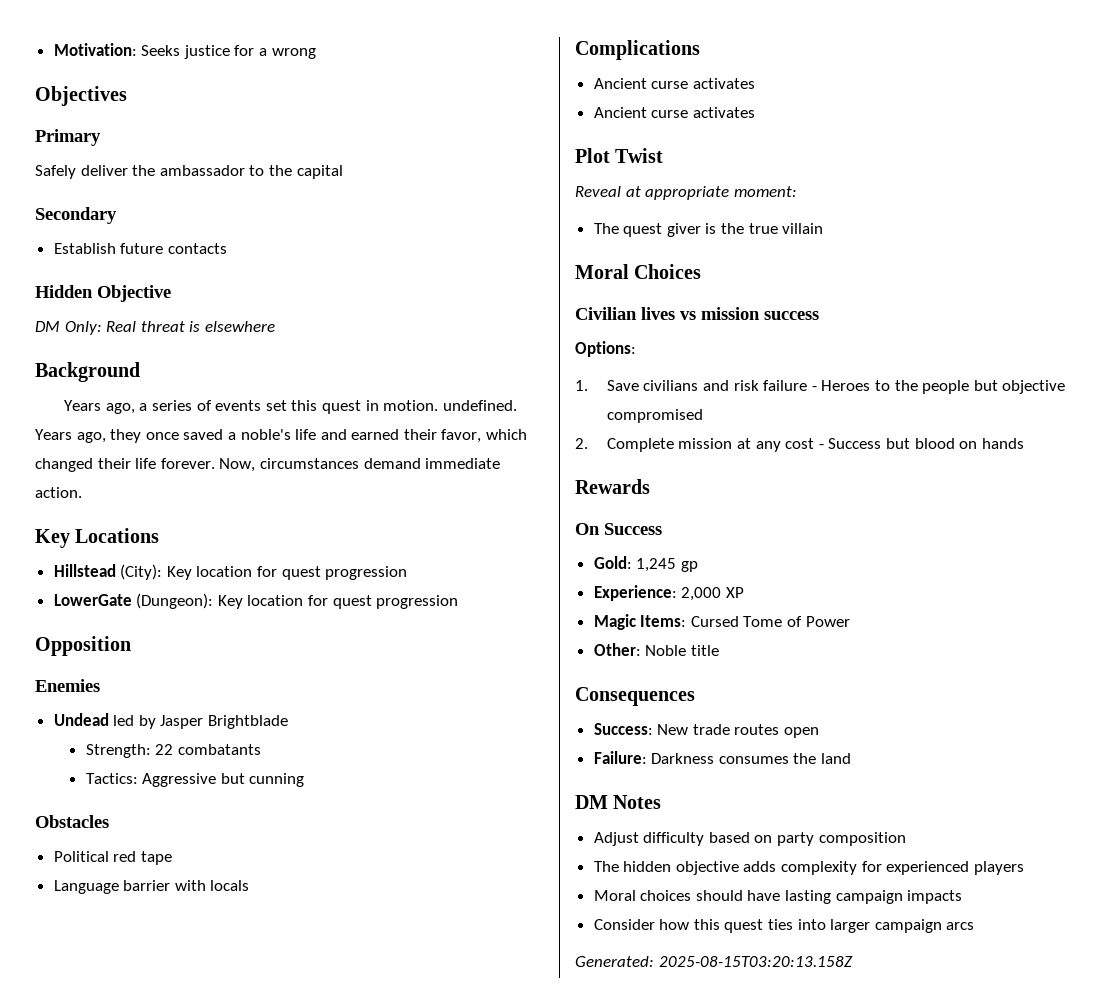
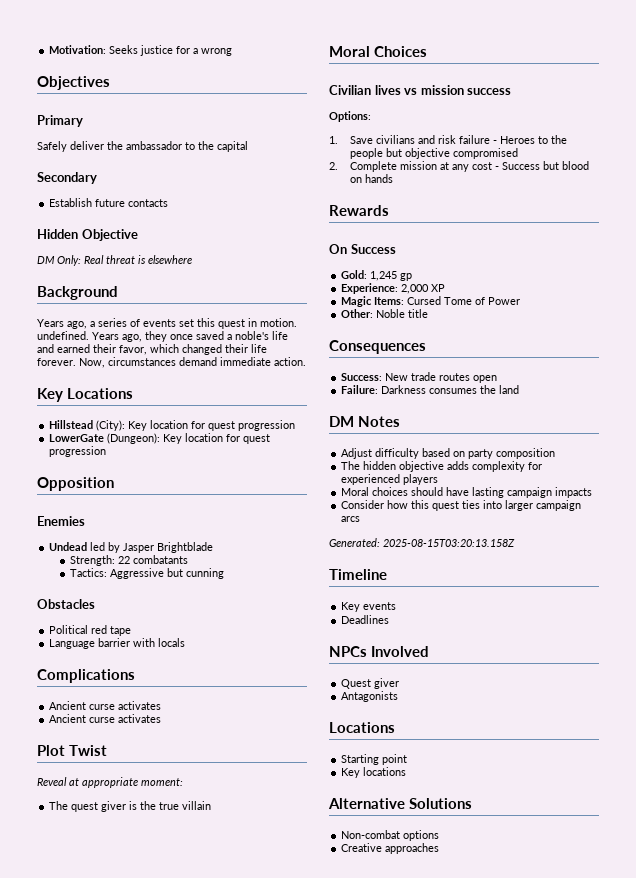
(853, 961) none -> [329,569,387,580] [341,602,397,612] [341,615,390,624] [329,646,430,657] [341,678,400,689] [341,691,399,702] [329,722,395,733] [341,754,408,765] [341,767,407,778] [328,798,473,809] [341,830,440,841] [341,843,440,854] // Timeline // Key events // Deadlines // NPCs Involved // Quest giver // Antagonists // Locations // Starting point // Key locations // Alternative Solutions // Non-combat options // Creative approaches

